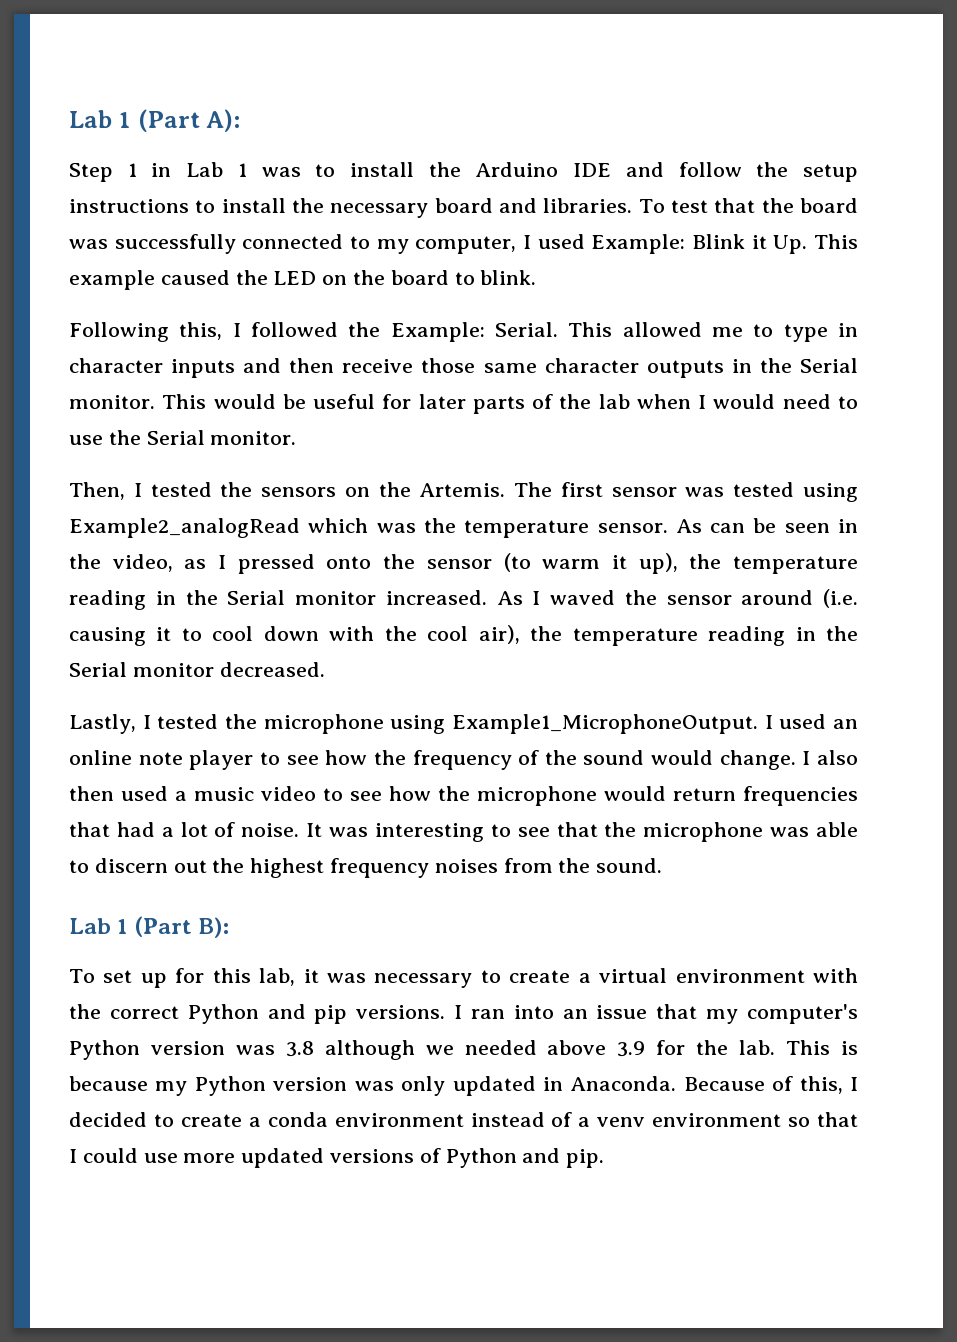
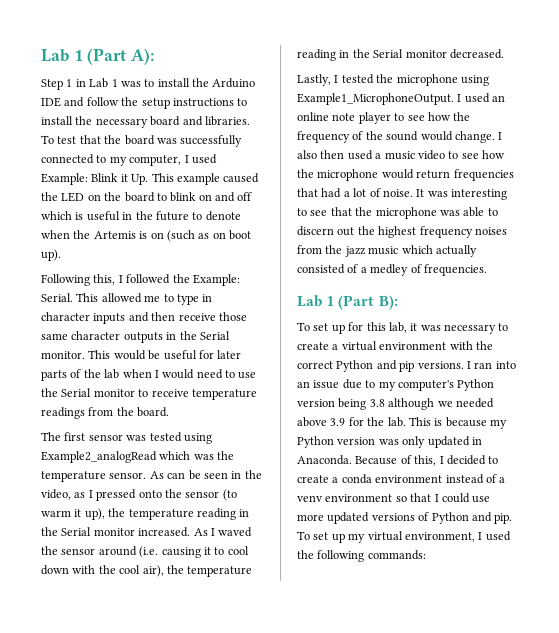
[480,270,537,285] blink. -> [170,192,253,202] [41,211,241,221] [41,230,251,242] [41,249,61,261] blink on and off which is useful in the future to denote when the Artemis is on (such as on boot up).
[210,431,297,445] [69,482,506,500] monitor. // Then, I tested the sensors on the Artemis. -> [93,389,257,400] [41,407,170,419] monitor to receive temperature readings from the board. //
[596,858,663,873] sound. -> [344,245,477,257] [297,264,487,276] jazz music which actually consisted of a medley of frequencies.
[656,1004,698,1019] that -> [342,379,376,389] due to
[235,1045,275,1055] was -> [338,398,367,410] being
(605, 1158) none -> [297,531,511,543] [297,550,426,562] To set up my virtual environment, I used the following commands:

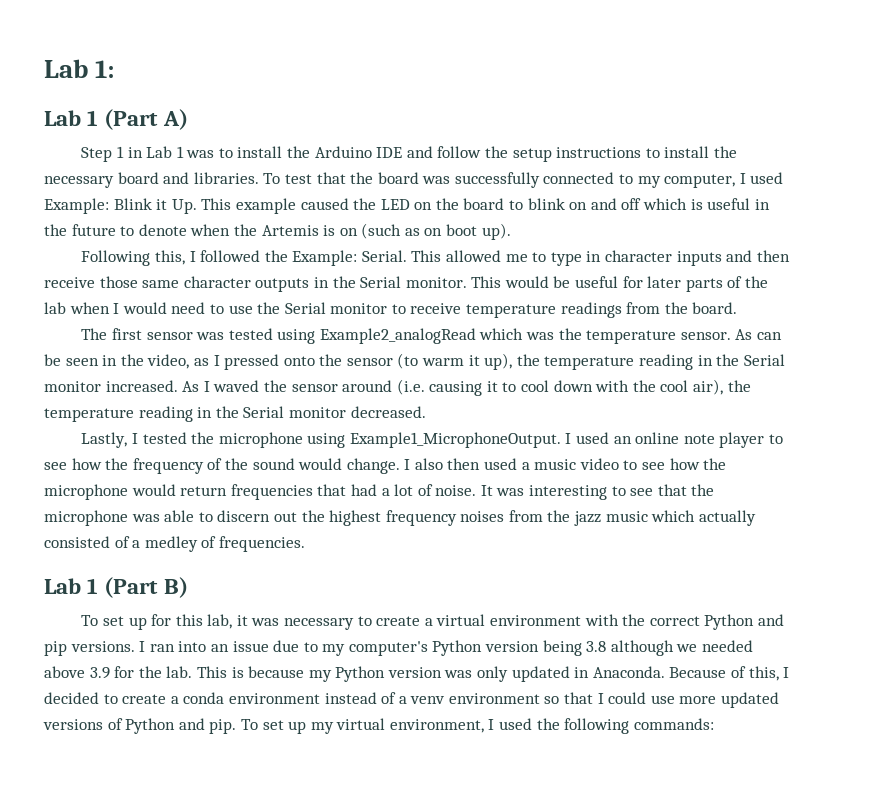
[41,48,155,65] Lab 1 (Part A): -> [44,59,116,78] [44,109,188,130] Lab 1: // Lab 1 (Part A)
[378,295,398,310] B): -> [163,577,188,598] B)

